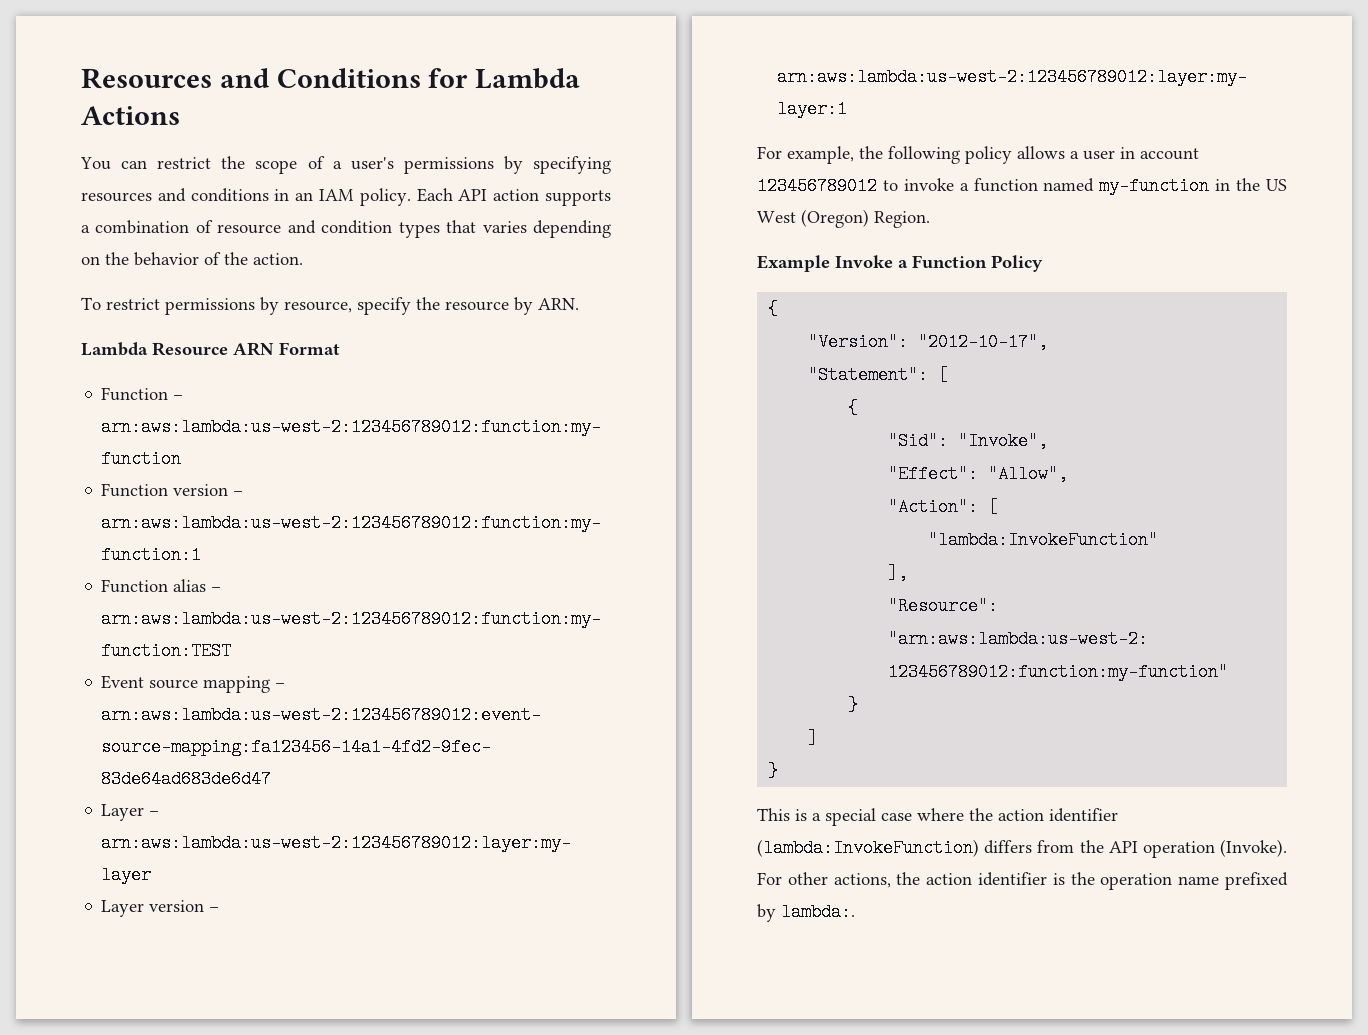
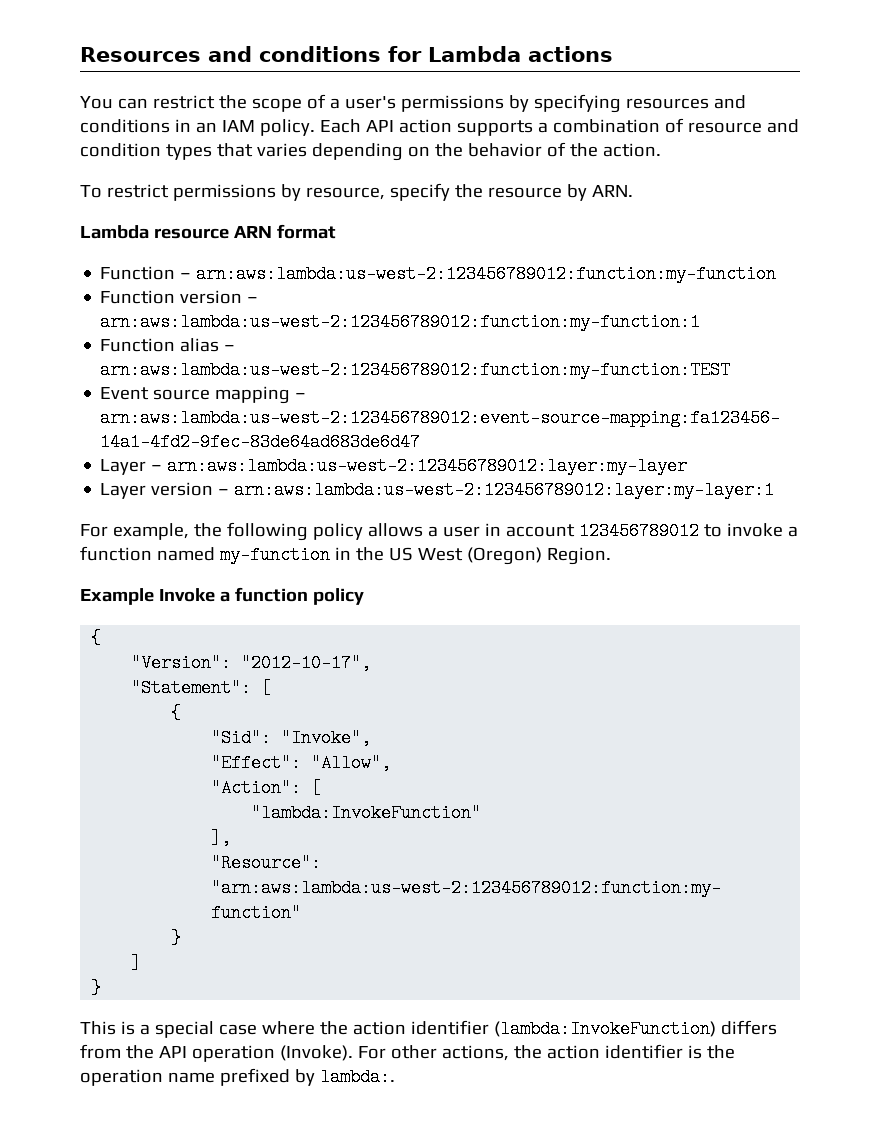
[276,68,421,88] Conditions -> [259,46,381,62] conditions
[81,106,180,125] Actions -> [528,46,613,62] actions
[152,342,340,356] Resource ARN Format -> [153,224,336,239] resource ARN format
[912,255,1043,272] Function Policy -> [234,587,364,605] function policy

